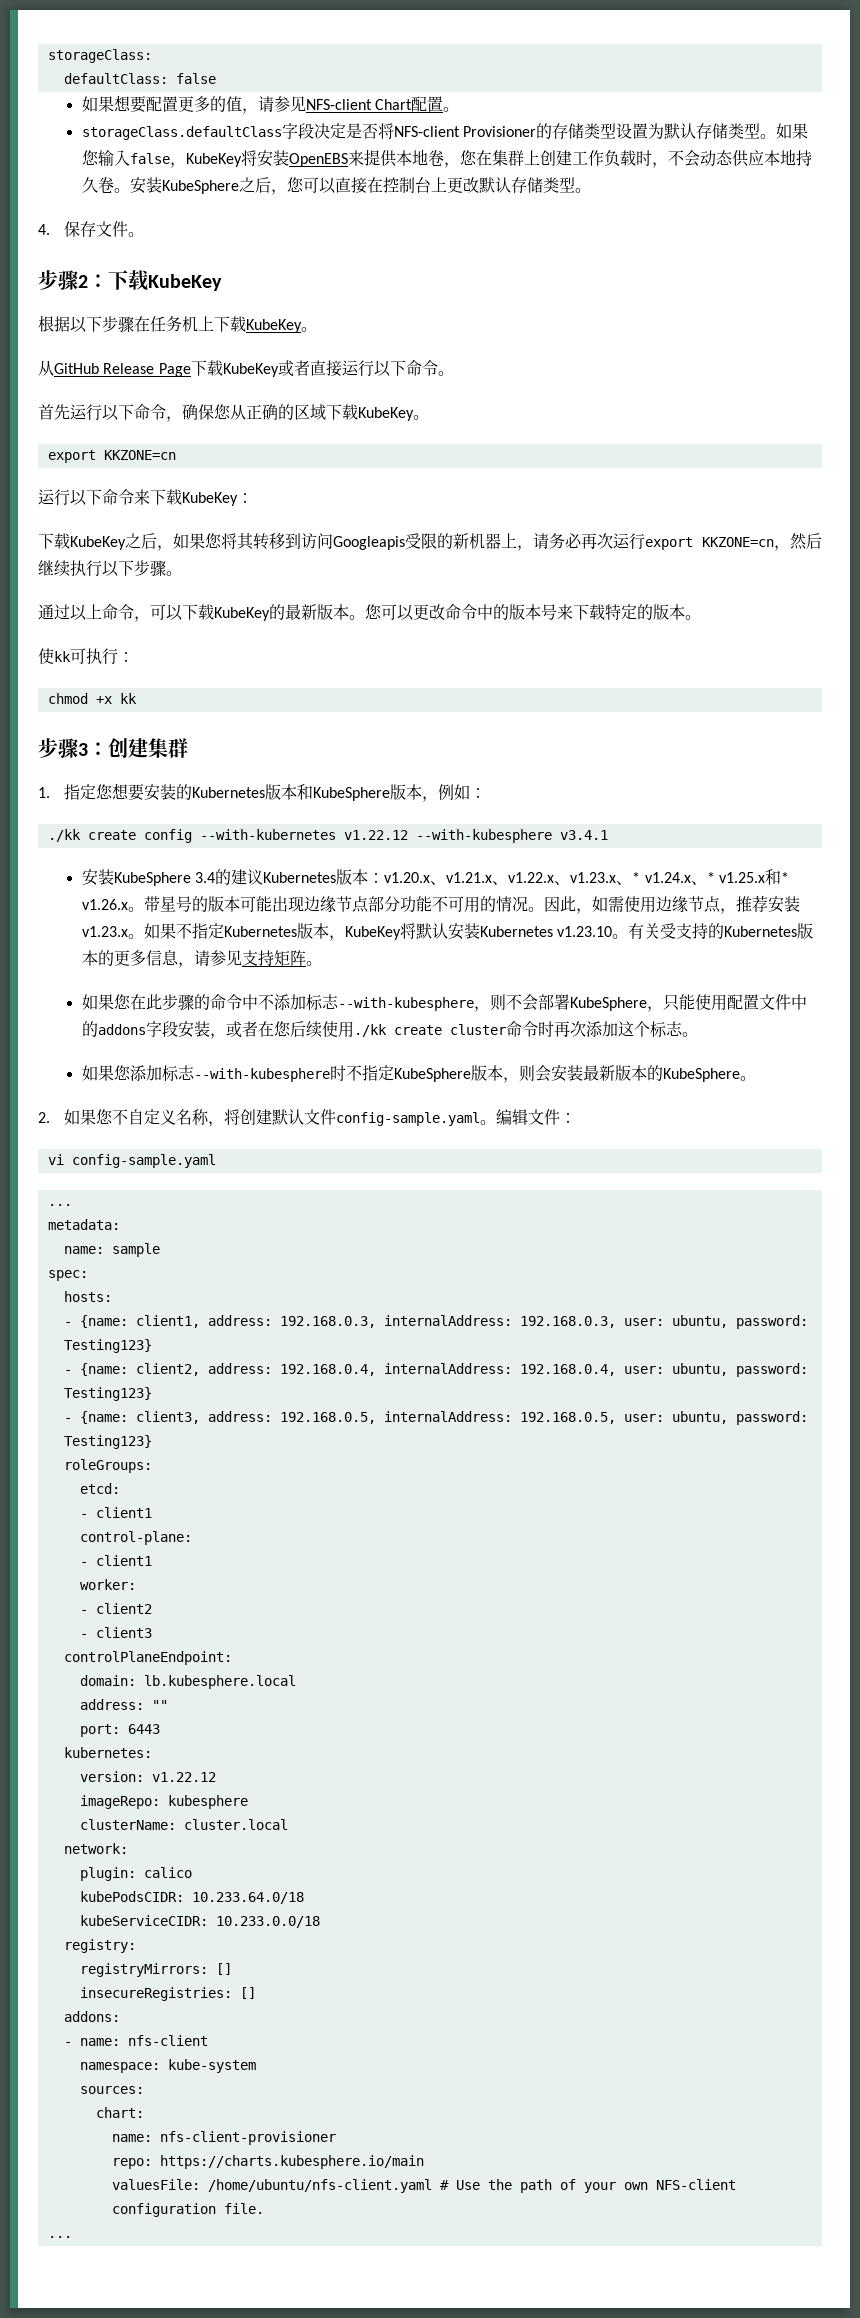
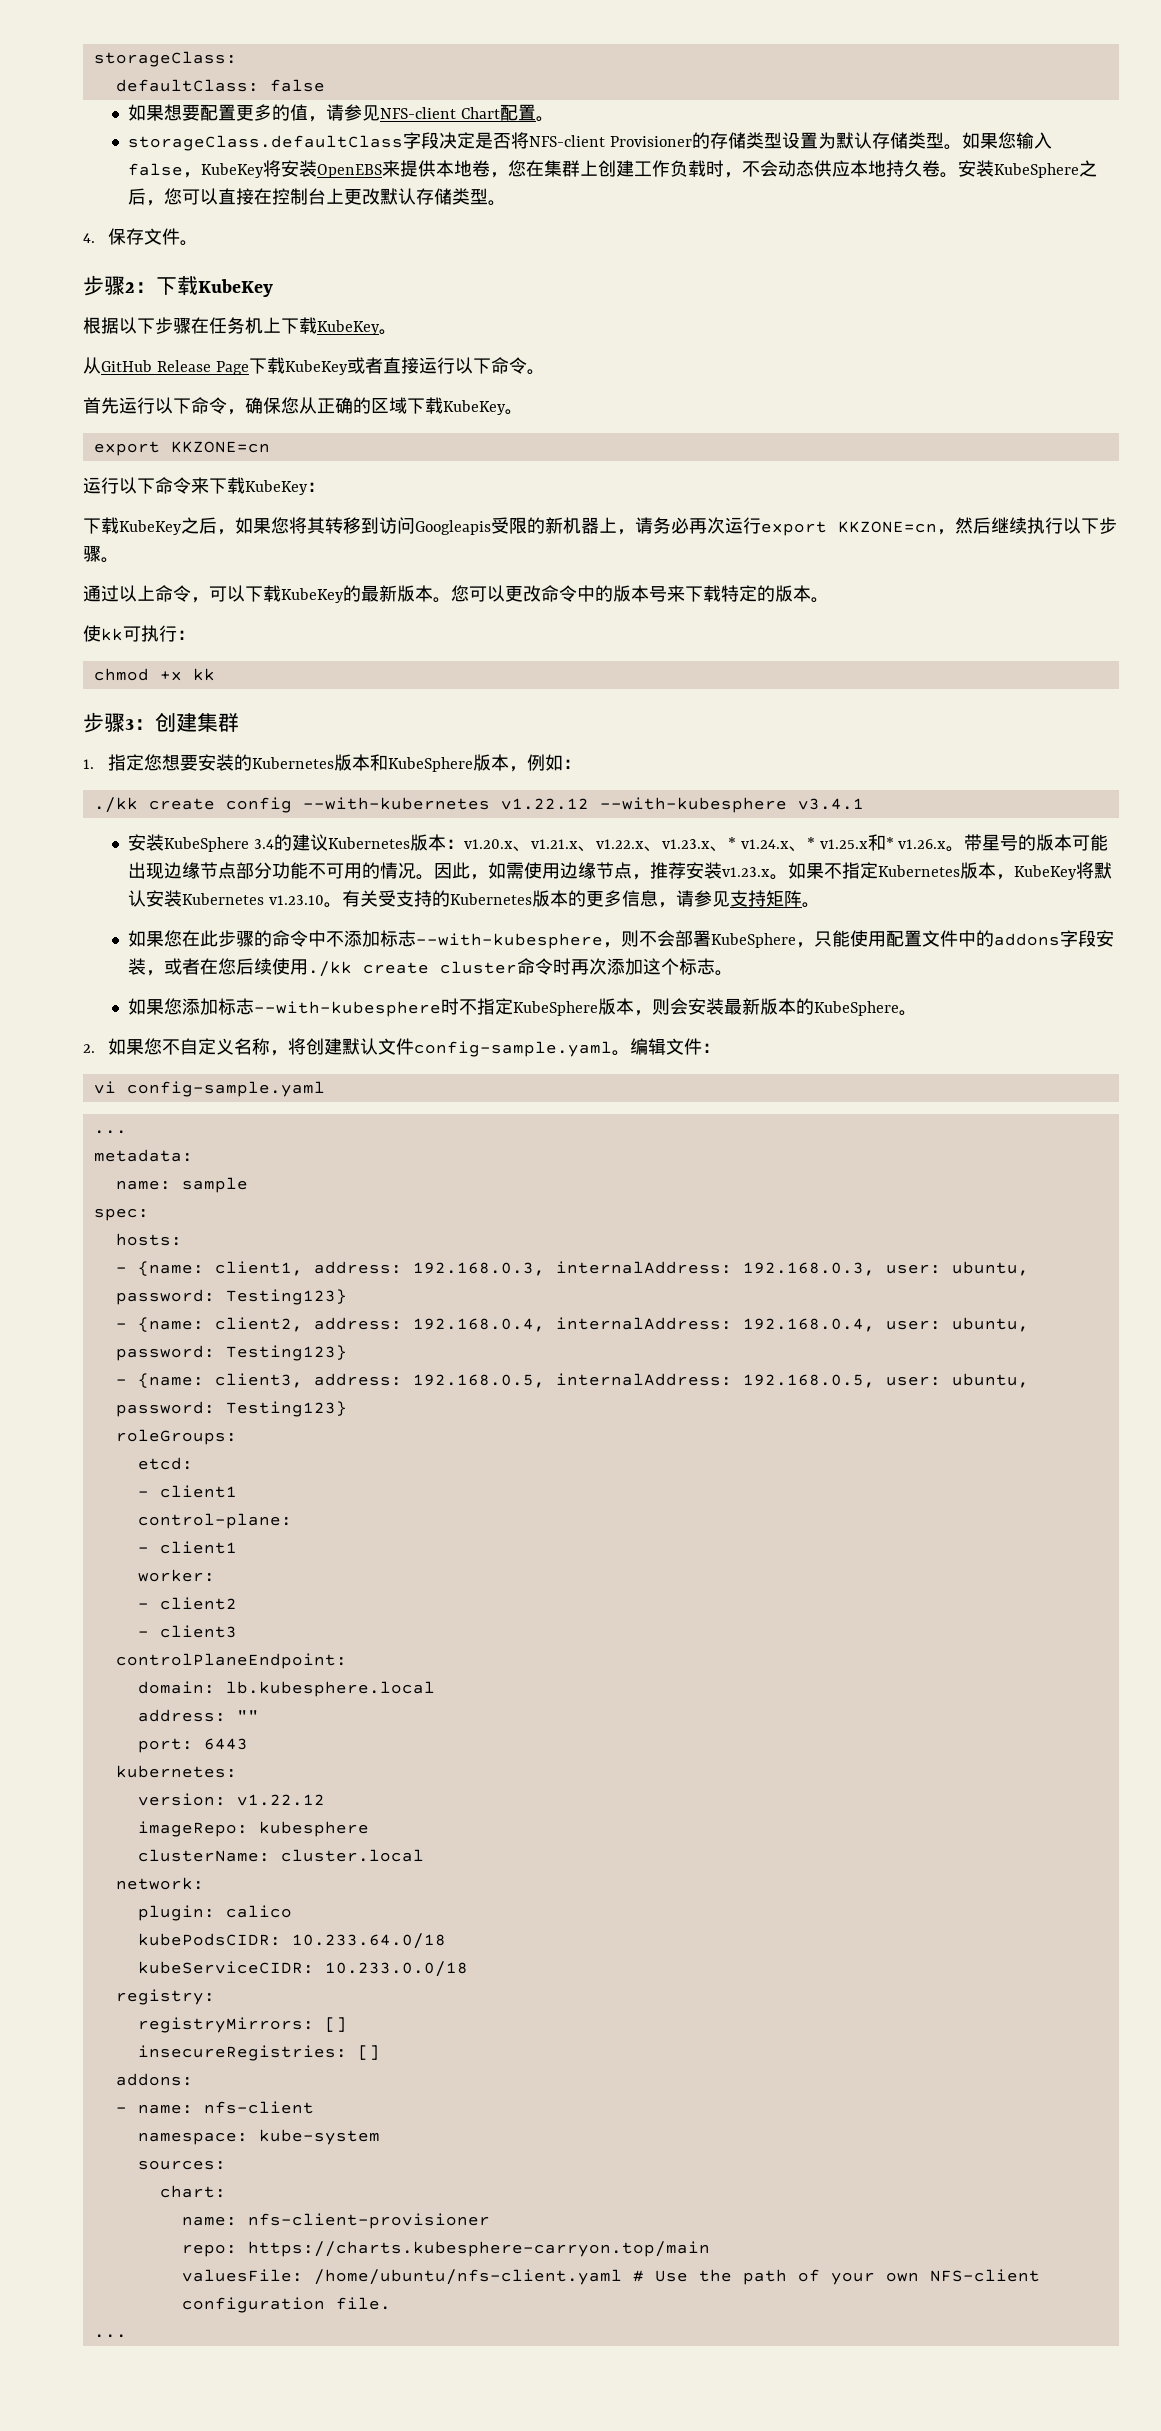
[159,2155,424,2169] https://charts.kubesphere.io/main -> [247,2241,710,2257] https://charts.kubesphere-carryon.top/main

